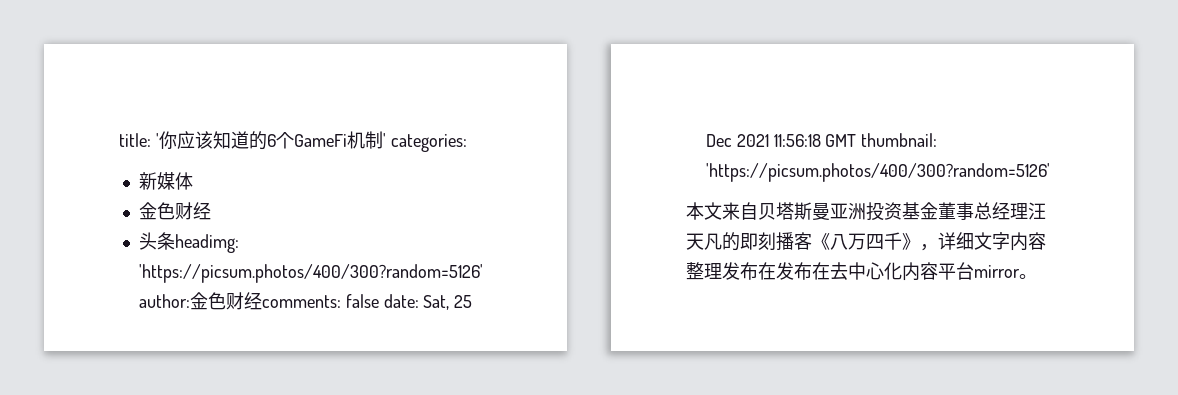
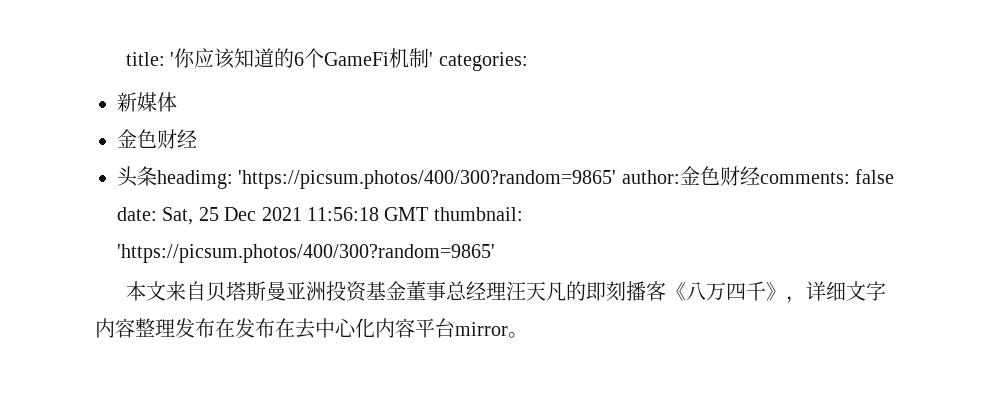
[138,264,483,283] 'https://picsum.photos/400/300?random=5126' -> [238,170,617,189] 'https://picsum.photos/400/300?random=9865'
[705,163,1050,182] 'https://picsum.photos/400/300?random=5126' -> [117,244,495,263] 'https://picsum.photos/400/300?random=9865'

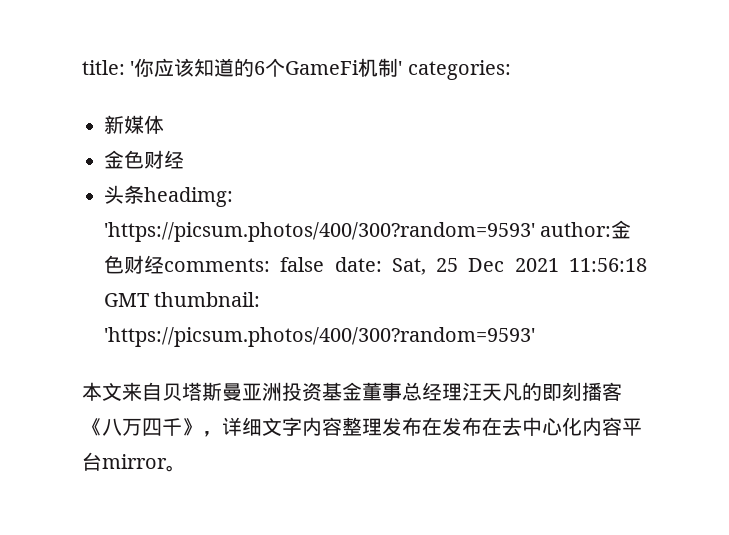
[238,170,617,189] 'https://picsum.photos/400/300?random=9865' -> [104,222,535,242] 'https://picsum.photos/400/300?random=9593'
[117,244,495,263] 'https://picsum.photos/400/300?random=9865' -> [104,327,535,347] 'https://picsum.photos/400/300?random=9593'

